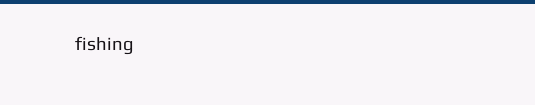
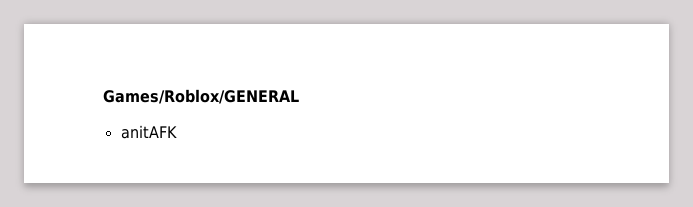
[75,36,134,55] fishing -> [103,89,299,104] [120,125,177,139] Games/Roblox/GENERAL // anitAFK

